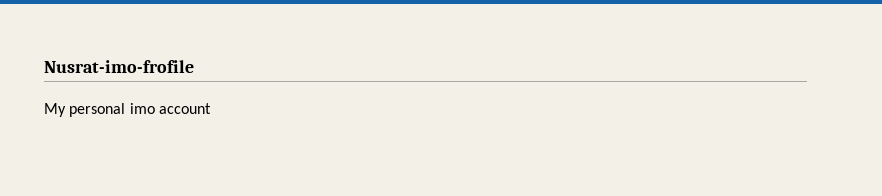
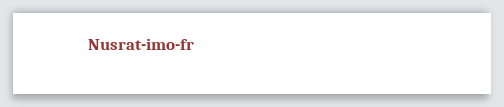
[44,60,194,73] [44,103,211,117] Nusrat-imo-frofile // My personal imo account -> [88,38,194,50] Nusrat-imo-fr

